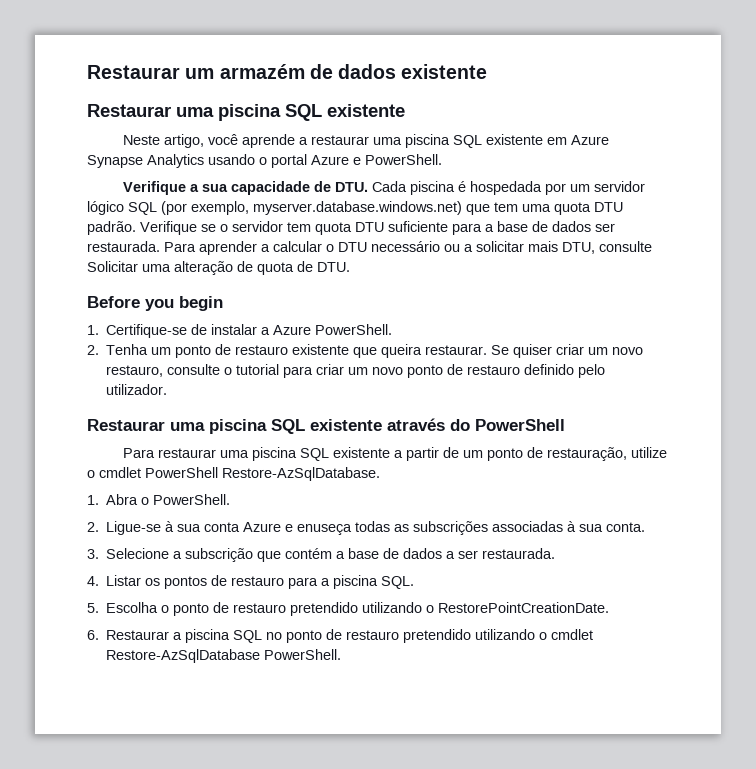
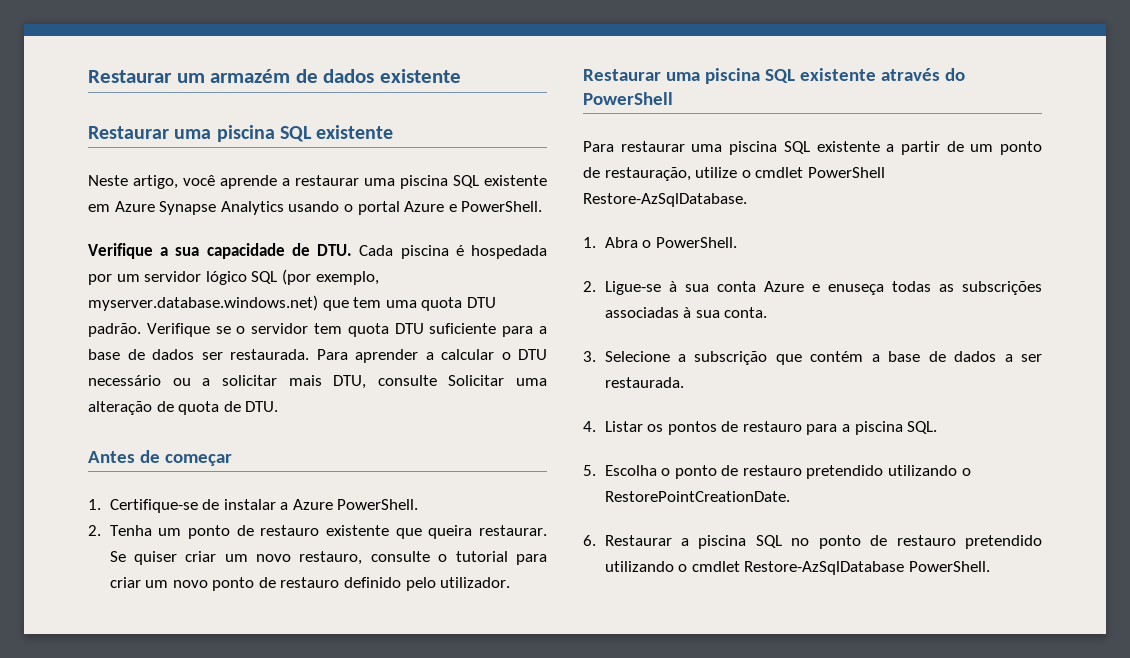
[87,296,223,311] Before you begin -> [88,450,232,466] Antes de começar

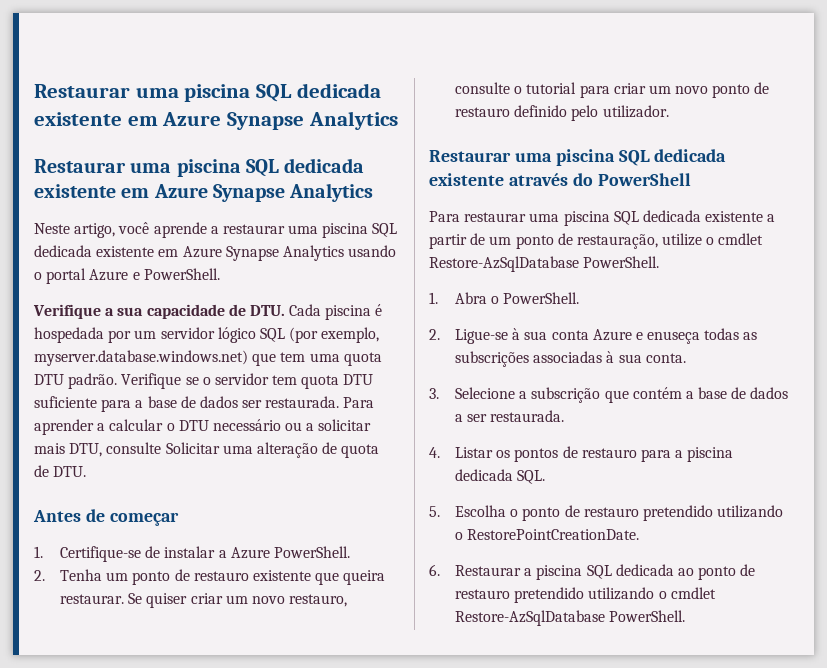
[88,69,461,83] [88,125,394,142] Restaurar um armazém de dados existente // Restaurar uma piscina SQL existente -> [34,83,381,102] [34,111,398,130] [34,158,365,177] [34,183,374,202] Restaurar uma piscina SQL dedicada existente em Azure Synapse Analytics // Restaurar uma piscina SQL dedicada existente em Azure Synapse Analytics
(479, 181) none -> [34,245,92,257] dedicada
(795, 76) none -> [654,149,727,162] dedicada
(810, 147) none -> [642,210,701,222] dedicada
[807,167,885,178] [583,193,747,207] PowerShell Restore-AzSqlDatabase. -> [429,256,660,272] Restore-AzSqlDatabase PowerShell.
(903, 428) none -> [454,469,513,481] dedicada
[791,538,810,546] no -> [615,564,694,576] dedicada ao

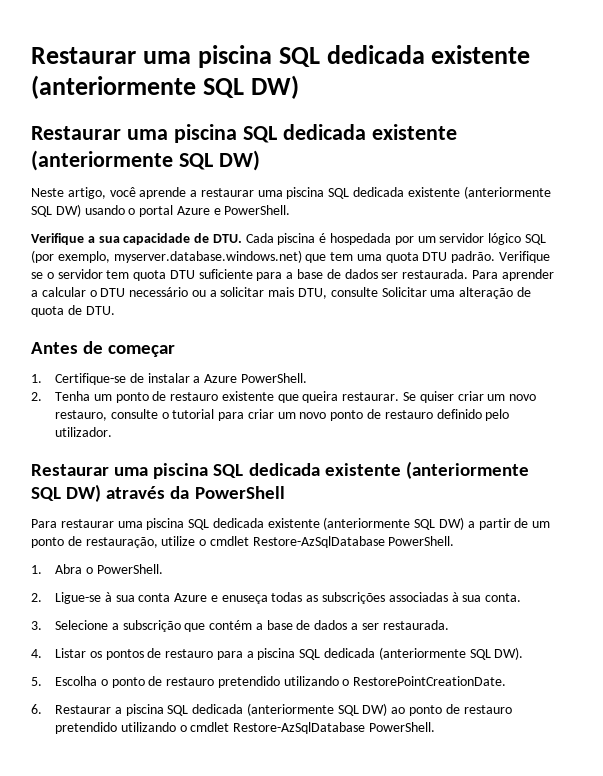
[34,83,381,102] [34,111,398,130] [34,158,365,177] [34,183,374,202] Restaurar uma piscina SQL dedicada existente em Azure Synapse Analytics // Restaurar uma piscina SQL dedicada existente em Azure Synapse Analytics -> [31,45,531,68] [31,75,299,99] [31,124,457,143] [31,150,260,171] Restaurar uma piscina SQL dedicada existente (anteriormente SQL DW) // Restaurar uma piscina SQL dedicada existente (anteriormente SQL DW)
[158,245,344,261] em Azure Synapse Analytics -> [463,186,551,199] [31,204,81,217] (anteriormente SQL DW)
[508,173,593,186] através do -> [405,461,529,479] [31,484,190,502] (anteriormente SQL DW) através da
(764, 216) none -> [323,517,465,530] (anteriormente SQL DW)
[454,469,546,484] dedicada SQL. -> [299,647,524,660] SQL dedicada (anteriormente SQL DW).
(674, 570) none -> [246,703,388,716] (anteriormente SQL DW)

